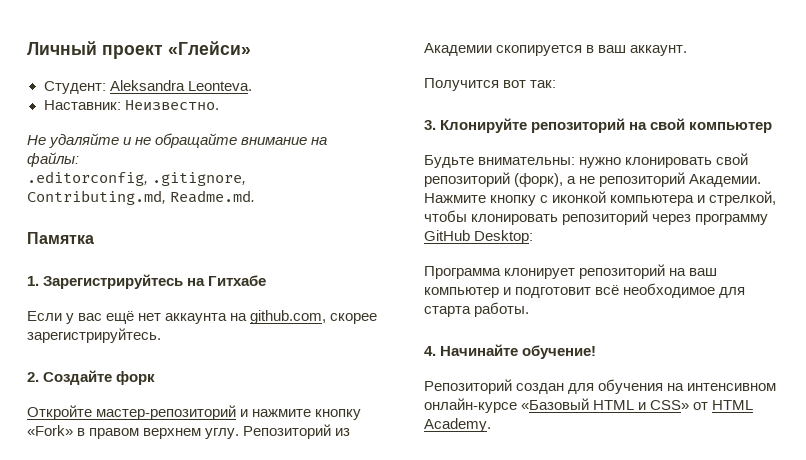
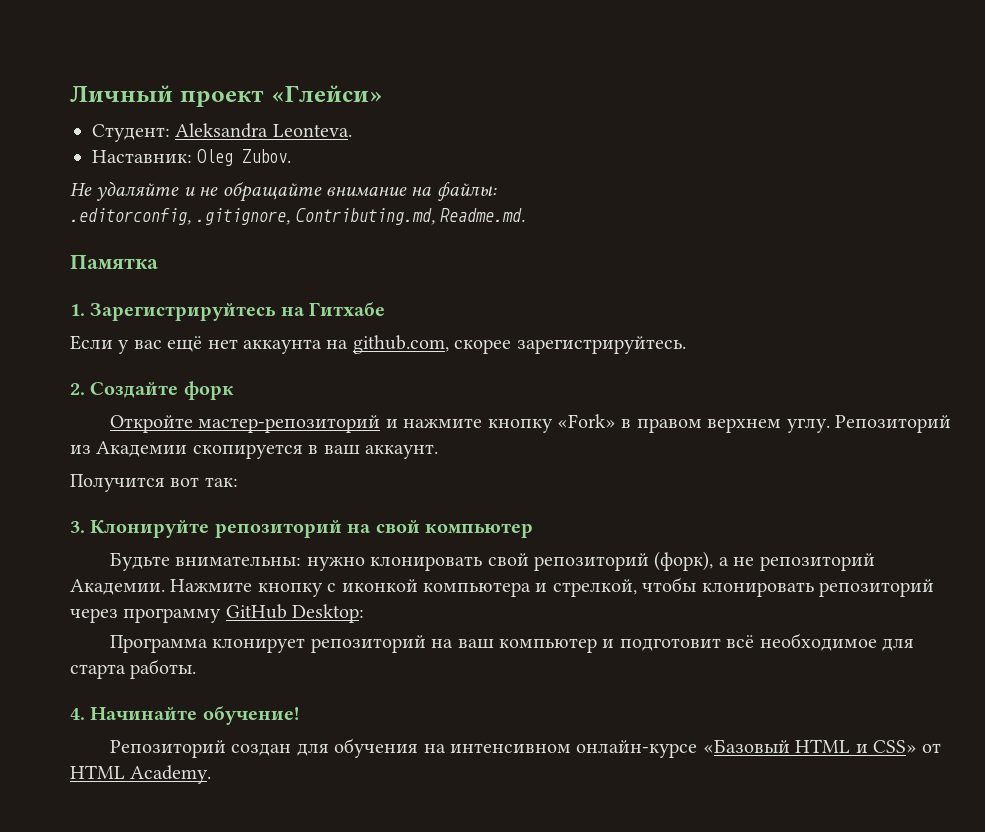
[124,100,219,110] Неизвестно. -> [197,149,292,166] Oleg Zubov.

